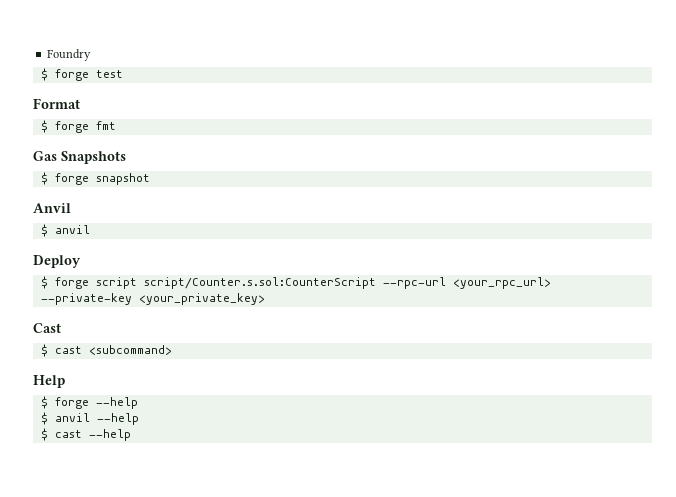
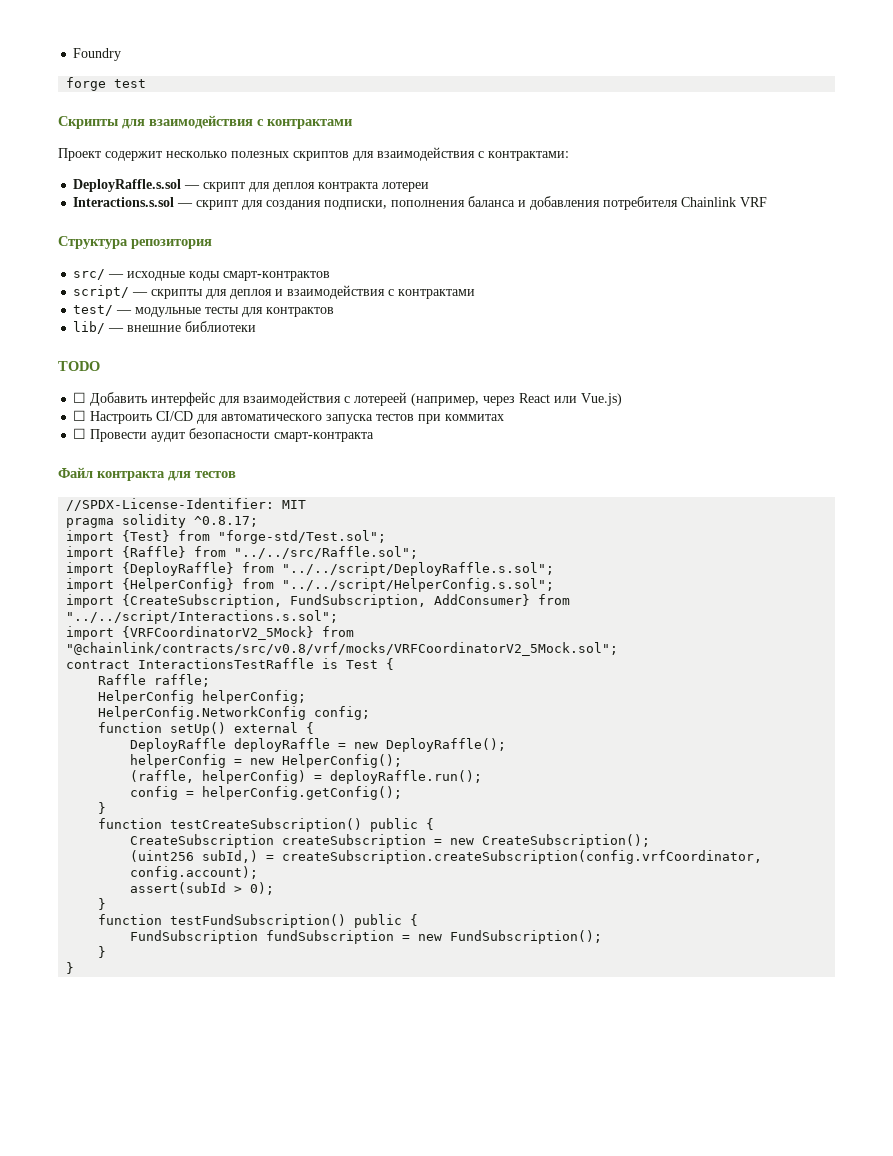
[40,68,48,81] $ -> (122, 54) none
[33,98,80,109] [40,120,116,133] [33,151,126,164] [40,172,150,185] [33,203,71,213] [40,224,90,237] [33,255,81,268] [40,276,551,289] [40,293,265,305] [33,323,61,333] [40,344,172,357] [33,375,65,388] [40,396,138,409] [40,412,139,425] [40,428,131,441] Format // $ forge fmt // Gas Snapshots // $ forge snapshot // Anvil // $ anvil // Deploy // $ forge script script/Counter.s.sol:CounterScript --rpc-url <your_rpc_url> --private-key <your_private_key> // Cast // $ cast <subcommand> // Help // $ forge --help // $ anvil --help // $ cast --help -> [58,115,352,129] [58,147,569,161] [73,179,430,192] [73,196,768,210] [58,236,212,249] [73,269,331,281] [73,285,476,299] [73,305,335,317] [73,321,257,334] [58,361,100,371] [73,392,623,406] [73,410,505,424] [73,428,375,442] [58,467,236,481] [66,498,307,511] [66,514,259,528] [66,530,387,544] [66,546,419,560] [66,562,555,576] [66,578,555,592] [66,594,571,608] [66,610,339,624] [66,626,355,640] [66,642,619,656] [66,658,395,670] [98,674,211,687] [98,690,307,704] [98,706,371,720] [98,722,315,736] [130,738,507,752] [130,754,403,768] [130,770,483,784] [130,786,403,800] [98,802,107,814] [98,818,435,832] [130,834,651,848] [130,850,763,864] [130,866,259,880] [130,882,275,895] [98,898,107,910] [98,914,419,928] [130,930,603,944] [98,946,107,958] [66,962,75,974] Скрипты для взаимодействия с контрактами // Проект содержит несколько полезных скриптов для взаимодействия с контрактами: // DeployRaffle.s.sol — скрипт для деплоя контракта лотереи // Interactions.s.sol — скрипт для создания подписки, пополнения баланса и добавления потребителя Chainlink VRF // Структура репозитория // src/ — исходные коды смарт-контрактов // script/ — скрипты для деплоя и взаимодействия с контрактами // test/ — модульные тесты для контрактов // lib/ — внешние библиотеки // TODO // ☐ Добавить интерфейс для взаимодействия с лотереей (например, через React или Vue.js) // ☐ Настроить CI/CD для автоматического запуска тестов при коммитах // ☐ Провести аудит безопасности смарт-контракта // Файл контракта для тестов // //SPDX-License-Identifier: MIT // pragma solidity ^0.8.17; // import {Test} from "forge-std/Test.sol"; // import {Raffle} from "../../src/Raffle.sol"; // import {DeployRaffle} from "../../script/DeployRaffle.s.sol"; // import {HelperConfig} from "../../script/HelperConfig.s.sol"; // import {CreateSubscription, FundSubscription, AddConsumer} from "../../script/Interactions.s.sol"; // import {VRFCoordinatorV2_5Mock} from "@chainlink/contracts/src/v0.8/vrf/mocks/VRFCoordinatorV2_5Mock.sol"; // contract InteractionsTestRaffle is Test { // Raffle raffle; // HelperConfig helperConfig; // HelperConfig.NetworkConfig config; // function setUp() external { // DeployRaffle deployRaffle = new DeployRaffle(); // helperConfig = new HelperConfig(); // (raffle, helperConfig) = deployRaffle.run(); // config = helperConfig.getConfig(); // } // function testCreateSubscription() public { // CreateSubscription createSubscription = new CreateSubscription(); // (uint256 subId,) = createSubscription.createSubscription(config.vrfCoordinator, config.account); // assert(subId > 0); // } // function testFundSubscription() public { // FundSubscription fundSubscription = new FundSubscription(); // } // }

